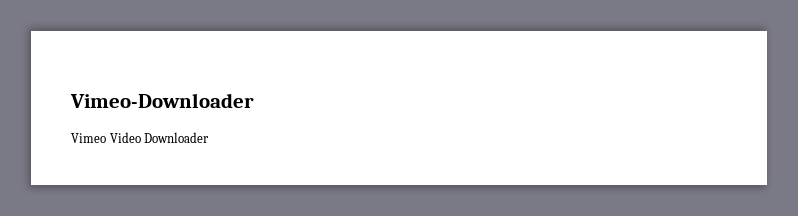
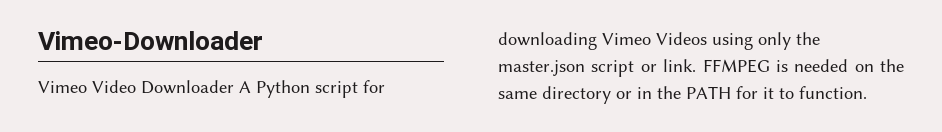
(210, 137) none -> [239,80,385,98] [498,32,820,50] [498,59,904,77] [498,86,867,104] A Python script for downloading Vimeo Videos using only the master.json script or link. FFMPEG is needed on the same directory or in the PATH for it to function.

